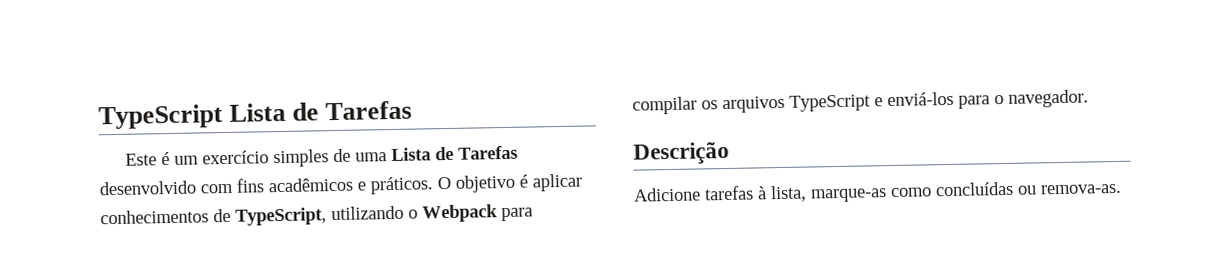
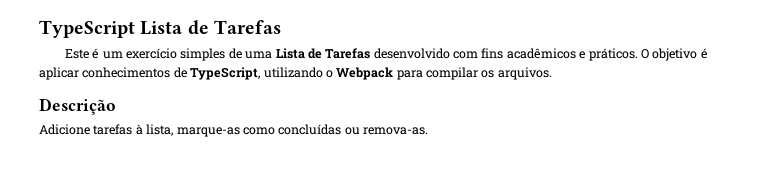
[722,89,1089,114] arquivos TypeScript e enviá-los para o navegador. -> [497,67,552,80] arquivos.

